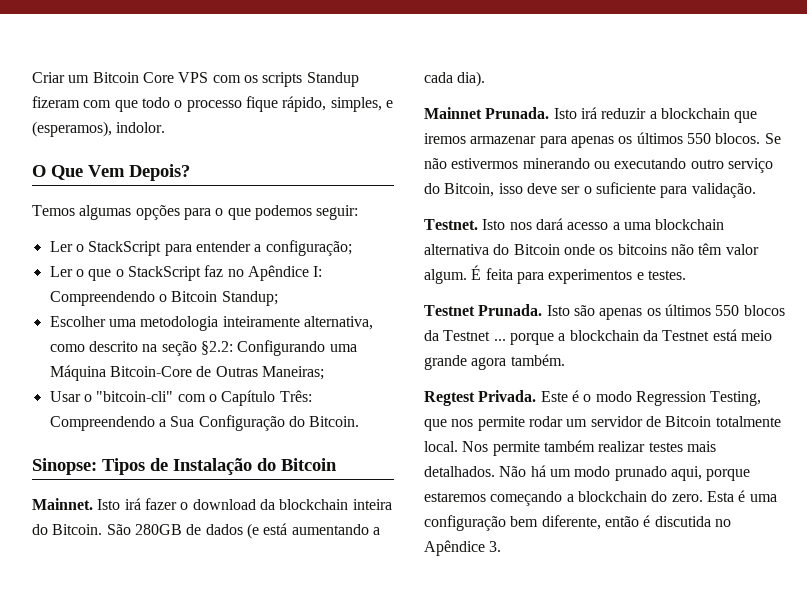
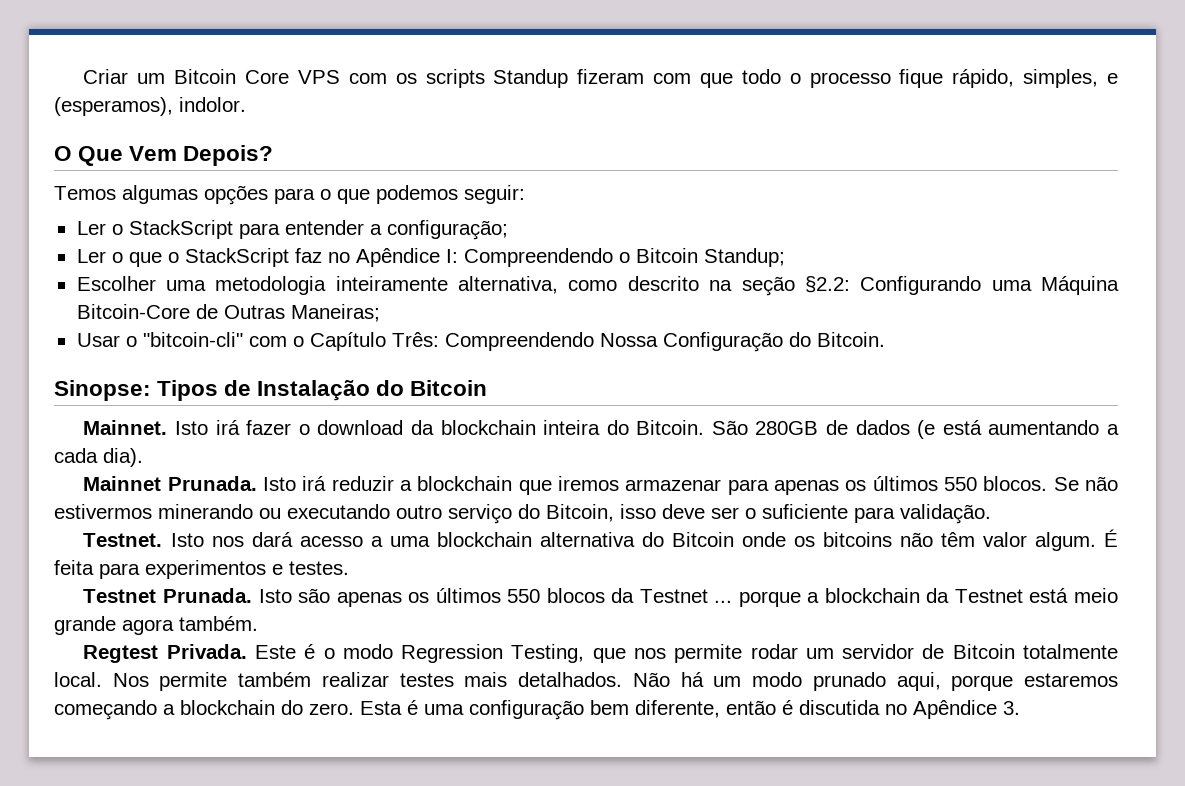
[158,416,195,427] a Sua -> [599,333,658,347] Nossa

